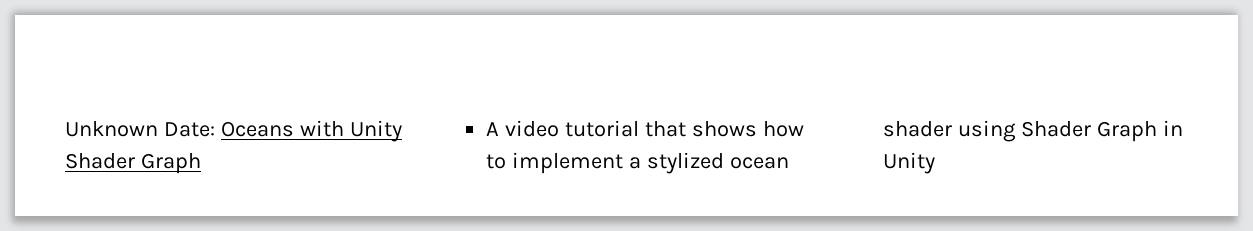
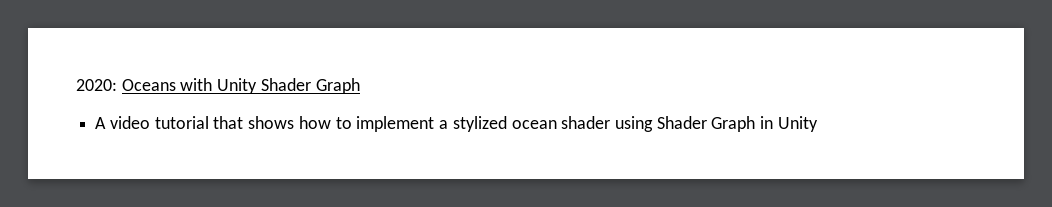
[65,121,215,137] Unknown Date: -> [76,79,117,91] 2020:

